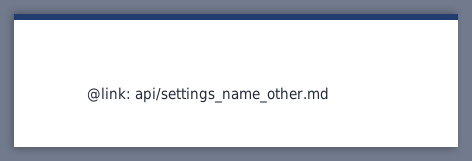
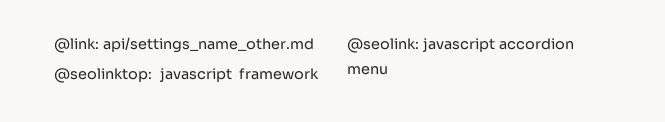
(329, 95) none -> [54,68,319,83] [347,38,574,53] [347,66,388,75] // @seolinktop: javascript framework @seolink: javascript accordion menu

